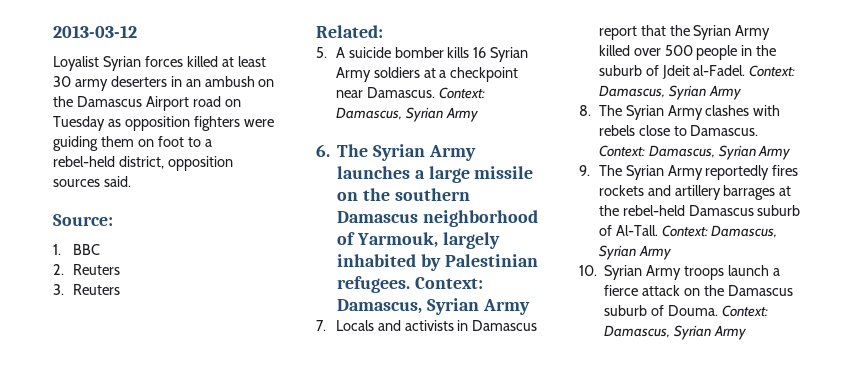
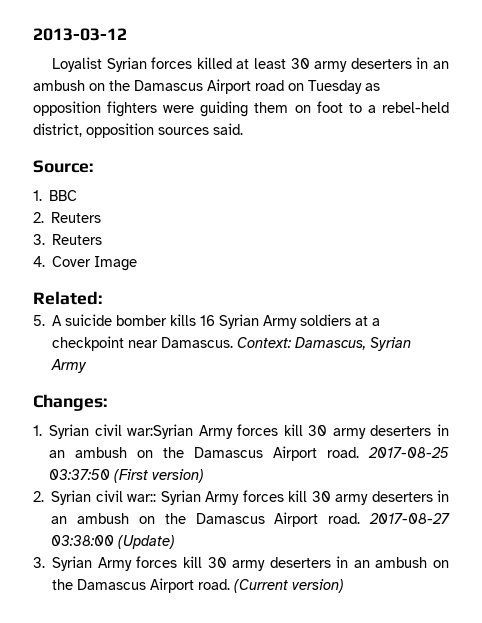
(120, 289) none -> [33,256,138,271] // 4. Cover Image
[316,144,476,161] [337,166,534,183] [337,188,470,201] [337,210,538,227] [337,232,500,249] [337,254,538,271] [337,276,483,293] [337,298,530,315] [316,320,538,331] [598,25,771,40] [598,45,777,60] [598,65,796,79] [598,85,742,100] [579,105,781,120] [598,125,759,136] [598,145,792,160] [579,165,799,180] [598,185,792,200] [598,205,801,216] [598,225,778,238] [598,245,672,260] [579,265,780,280] [604,285,793,296] [604,305,768,317] [604,325,748,340] 6. The Syrian Army launches a large missile on the southern Damascus neighborhood of Yarmouk, largely inhabited by Palestinian refugees. Context: Damascus, Syrian Army // 7. Locals and activists in Damascus report that the Syrian Army killed over 500 people in the suburb of Jdeit al-Fadel. Context: Damascus, Syrian Army // 8. The Syrian Army clashes with rebels close to Damascus. Context: Damascus, Syrian Army // 9. The Syrian Army reportedly fires rockets and artillery barrages at the rebel-held Damascus suburb of Al-Tall. Context: Damascus, Syrian Army // 10. Syrian Army troops launch a fierce attack on the Damascus suburb of Douma. Context: Damascus, Syrian Army -> [33,394,107,411] [33,424,449,439] [49,446,450,461] [49,469,205,483] [33,490,450,505] [51,512,450,527] [51,535,176,549] [33,556,449,571] [52,578,345,593] Changes: // 1. Syrian civil war:Syrian Army forces kill 30 army deserters in an ambush on the Damascus Airport road. 2017-08-25 03:37:50 (First version) // 2. Syrian civil war:: Syrian Army forces kill 30 army deserters in an ambush on the Damascus Airport road. 2017-08-27 03:38:00 (Update) // 3. Syrian Army forces kill 30 army deserters in an ambush on the Damascus Airport road. (Current version)

